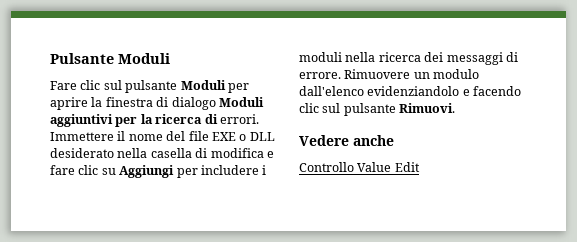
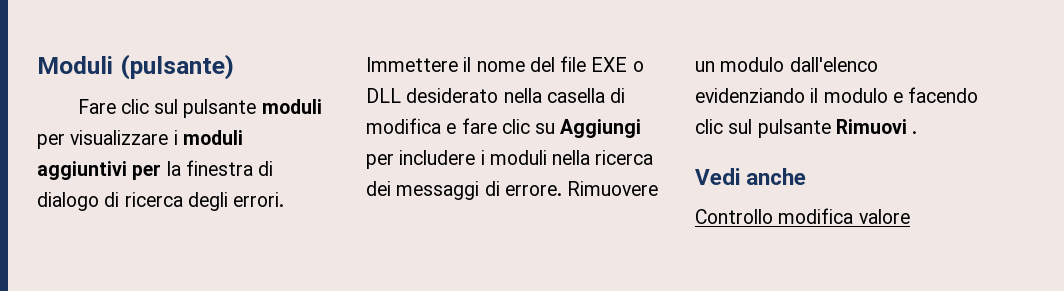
[50,53,170,64] Pulsante Moduli -> [37,54,234,80] Moduli (pulsante)
[180,80,249,93] [50,97,264,110] [50,114,218,127] Moduli per aprire la finestra di dialogo Moduli aggiuntivi per la ricerca di -> [261,99,322,114] [37,130,243,149] [37,160,274,180] [37,192,228,211] moduli per visualizzare i moduli aggiuntivi per la finestra di dialogo di ricerca degli
[367,86,460,96] evidenziandolo -> [695,88,888,103] evidenziando il modulo
[399,103,456,113] [299,135,349,146] Rimuovi. // Vedere -> [835,119,918,134] [695,168,740,185] Rimuovi . // Vedi
[357,162,420,172] Value Edit -> [778,208,910,224] modifica valore

